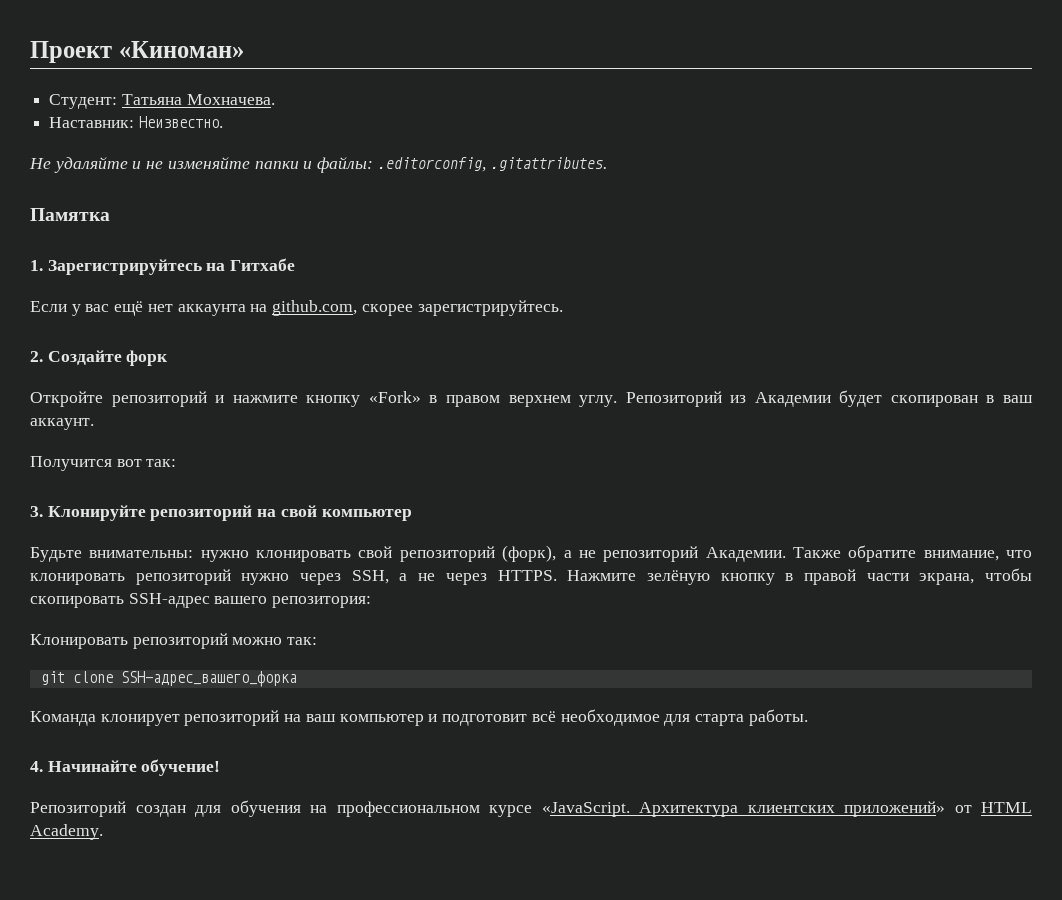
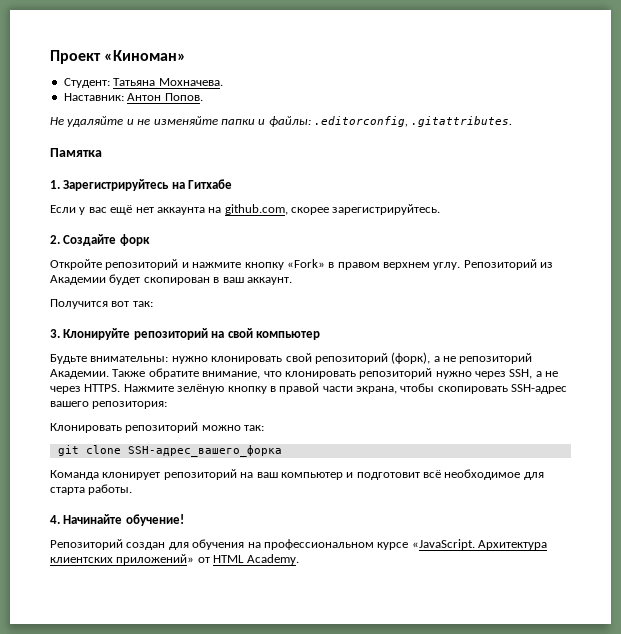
[138,116,223,128] Неизвестно. -> [127,93,203,101] Антон Попов.

